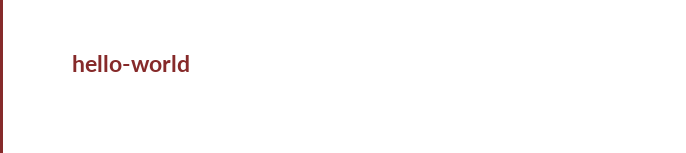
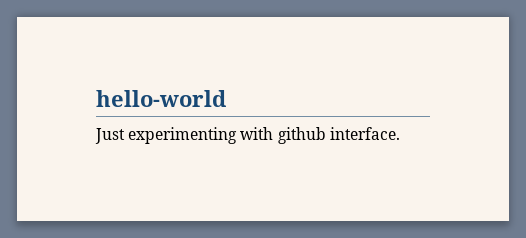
(190, 63) none -> [95,127,400,144] // Just experimenting with github interface.

